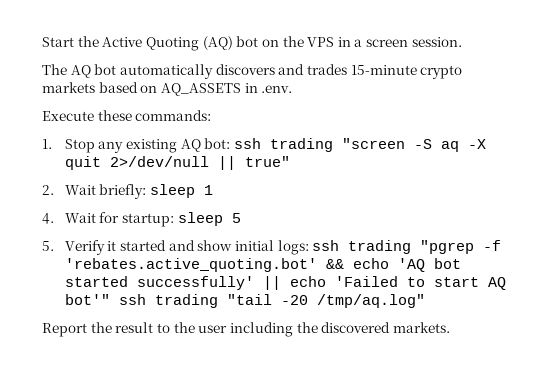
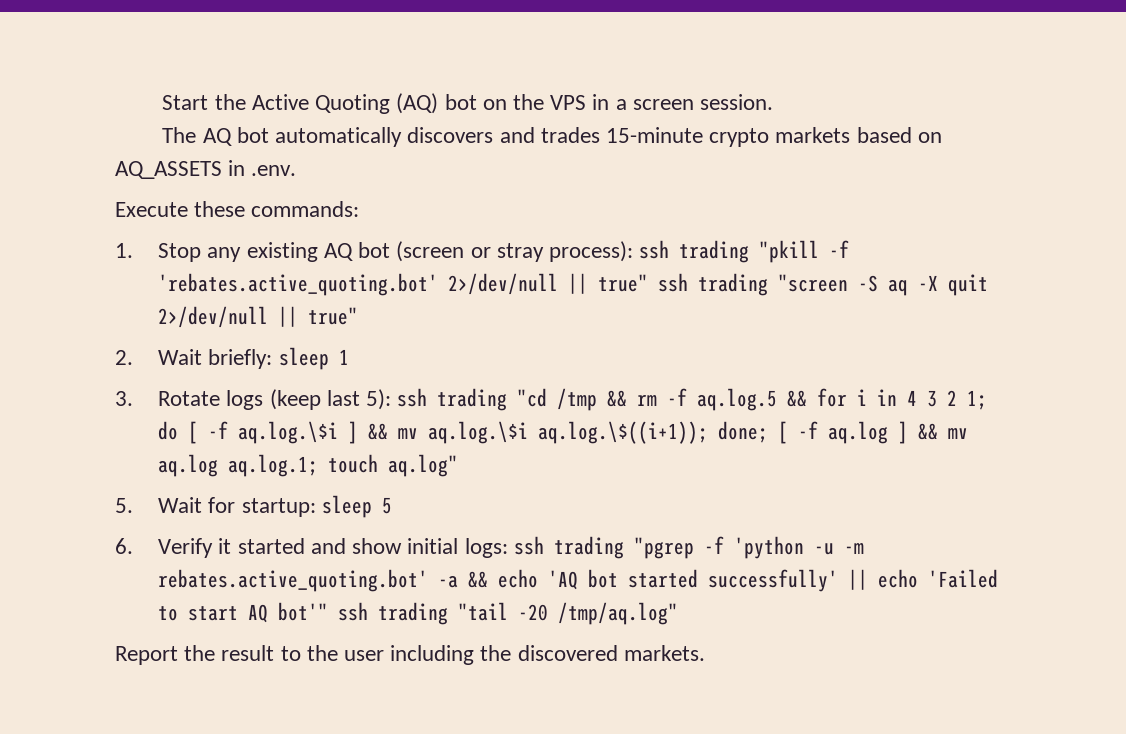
[204,138,231,149] bot: -> [358,240,850,263] [158,273,649,296] bot (screen or stray process): ssh trading "pkill -f 'rebates.active_quoting.bot' 2>/dev/null || true"
[42,213,54,224] 4. -> [115,388,988,411] [158,421,969,444] [158,454,459,477] [115,498,133,513] 3. Rotate logs (keep last 5): ssh trading "cd /tmp && rm -f aq.log.5 && for i in 4 3 2 1; do [ -f aq.log.\$i ] && mv aq.log.\$i aq.log.\$((i+1)); done; [ -f aq.log ] && mv aq.log aq.log.1; touch aq.log" // 5.
[42,241,54,251] 5. -> [115,538,133,554] 6.
[64,258,317,272] 'rebates.active_quoting.bot' -> [733,536,864,559] [158,569,459,592] 'python -u -m rebates.active_quoting.bot' -a

